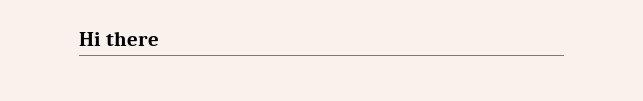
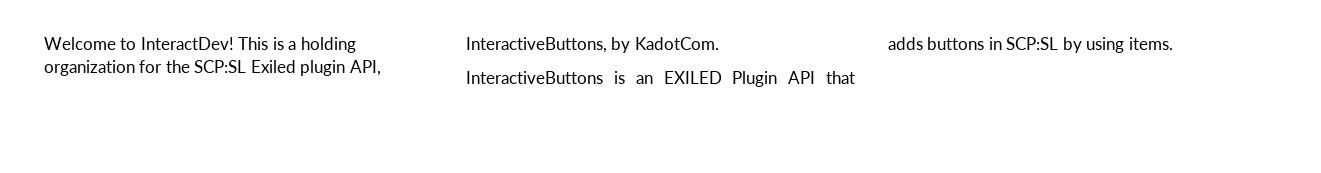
[79,31,159,46] Hi there -> [44,37,356,53] [44,60,381,76] [466,37,719,53] [466,71,855,87] [888,37,1173,53] Welcome to InteractDev! This is a holding organization for the SCP:SL Exiled plugin API, InteractiveButtons, by KadotCom. // InteractiveButtons is an EXILED Plugin API that adds buttons in SCP:SL by using items.

